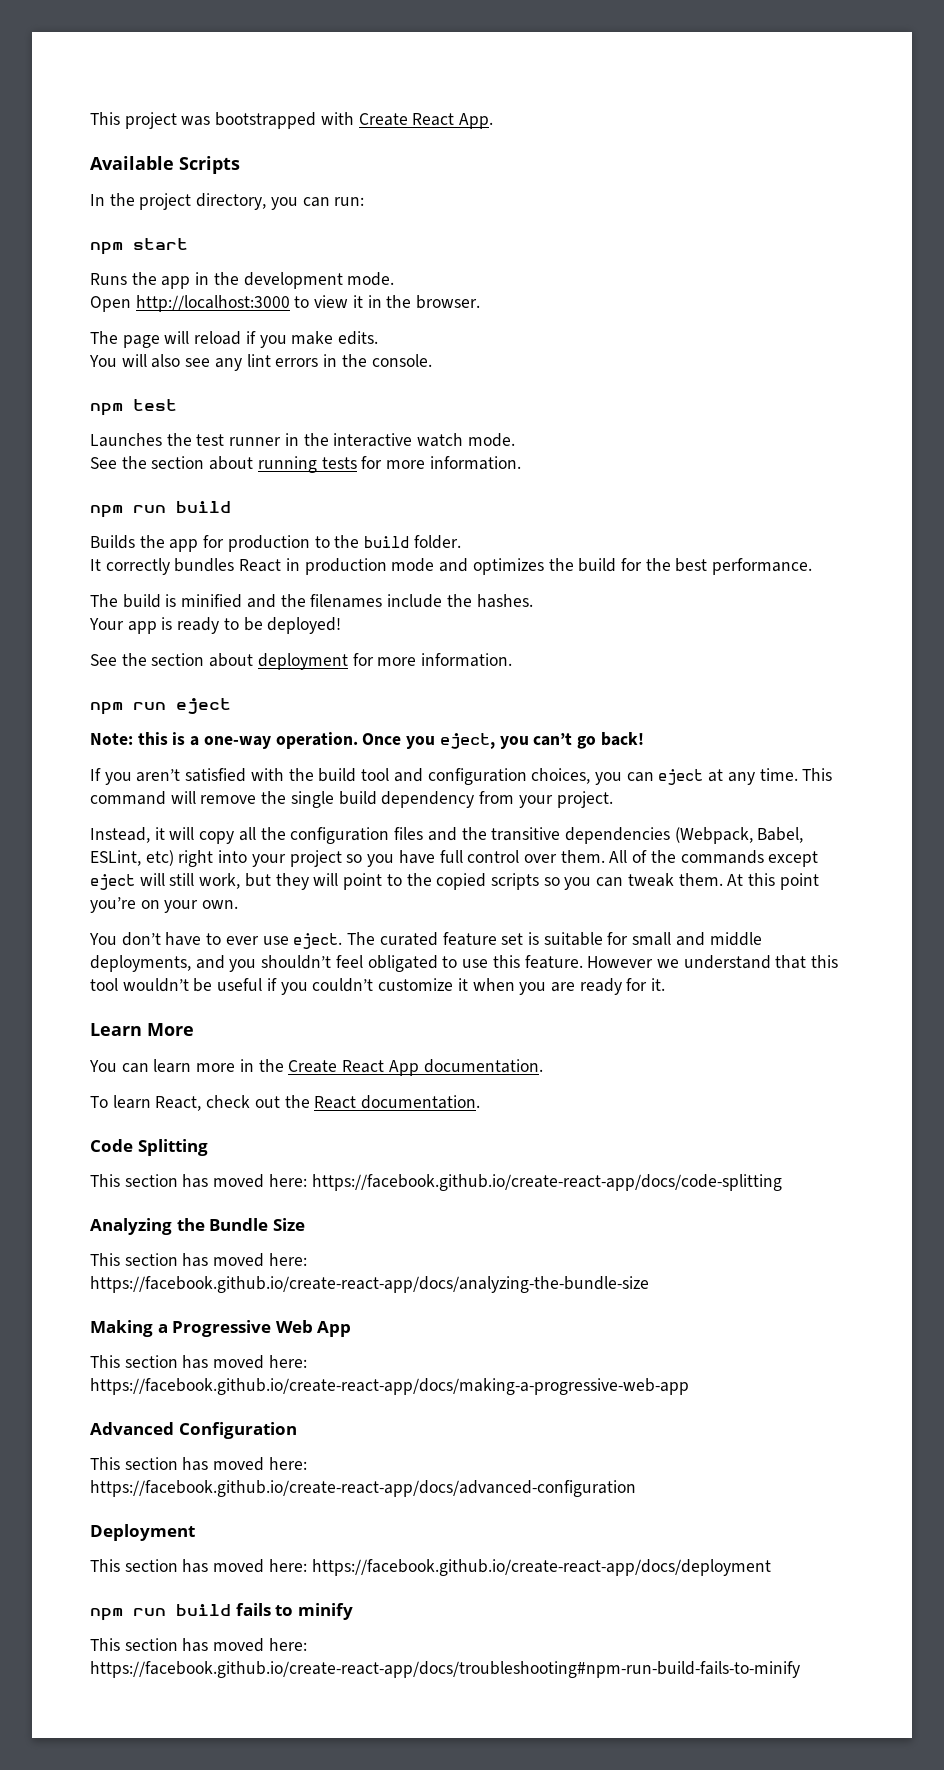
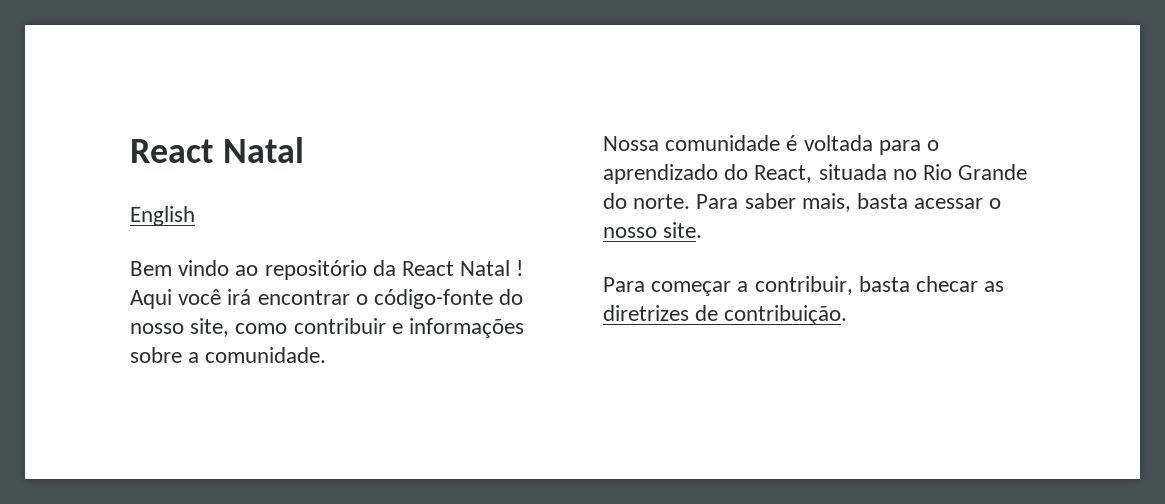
[90,112,494,129] [90,156,240,174] [90,193,365,210] [90,238,188,255] [90,272,395,289] [90,295,481,312] [90,331,379,348] [89,354,432,371] [90,399,177,416] [90,433,515,447] [90,456,521,473] [90,501,231,518] [90,535,461,552] [90,558,813,575] [90,594,533,608] [89,617,342,634] [90,653,513,670] [90,698,231,715] [90,732,644,749] [90,768,833,785] [90,791,613,808] [90,827,804,844] [90,850,819,867] [90,873,819,890] [90,897,239,913] [89,932,762,949] [90,955,839,972] [90,978,666,995] [90,1023,194,1036] [89,1059,543,1076] [90,1095,481,1111] [90,1139,208,1156] [90,1174,782,1191] [90,1218,305,1235] [90,1253,307,1267] [90,1276,649,1293] [90,1320,352,1337] [90,1355,307,1369] [90,1378,689,1395] [90,1422,297,1439] [90,1457,307,1471] [90,1480,636,1497] [90,1524,195,1541] [90,1559,771,1576] [90,1603,353,1621] [90,1638,307,1652] [90,1661,800,1678] This project was bootstrapped with Create React App. // Available Scripts // In the project directory, you can run: // npm start // Runs the app in the development mode. // Open http://localhost:3000 to view it in the browser. // The page will reload if you make edits. // You will also see any lint errors in the console. // npm test // Launches the test runner in the interactive watch mode. // See the section about running tests for more information. // npm run build // Builds the app for production to the build folder. // It correctly bundles React in production mode and optimizes the build for the best performance. // The build is minified and the filenames include the hashes. // Your app is ready to be deployed! // See the section about deployment for more information. // npm run eject // Note: this is a one-way operation. Once you eject, you can’t go back! // If you aren’t satisfied with the build tool and configuration choices, you can eject at any time. This command will remove the single build dependency from your project. // Instead, it will copy all the configuration files and the transitive dependencies (Webpack, Babel, ESLint, etc) right into your project so you have full control over them. All of the commands except eject will still work, but they will point to the copied scripts so you can tweak them. At this point you’re on your own. // You don’t have to ever use eject. The curated feature set is suitable for small and middle deployments, and you shouldn’t feel obligated to use this feature. However we understand that this tool wouldn’t be useful if you couldn’t customize it when you are ready for it. // Learn More // You can learn more in the Create React App documentation. // To learn React, check out the React documentation. // Code Splitting // This section has moved here: https://facebook.github.io/create-react-app/docs/code-splitting // Analyzing the Bundle Size // This section has moved here: https://facebook.github.io/create-react-app/docs/analyzing-the-bundle-size // Making a Progressive Web App // This section has moved here: https://facebook.github.io/create-react-app/docs/making-a-progressive-web-app // Advanced Configuration // This section has moved here: https://facebook.github.io/create-react-app/docs/advanced-configuration // Deployment // This section has moved here: https://facebook.github.io/create-react-app/docs/deployment // npm run build fails to minify // This section has moved here: https://facebook.github.io/create-react-app/docs/troubleshooting#npm-run-build-fails-to-minify -> [130,137,304,163] [130,206,195,226] [130,260,524,280] [130,289,524,309] [130,318,525,338] [130,347,327,363] [603,135,940,155] [603,164,1028,184] [603,193,1002,212] [603,222,703,238] [603,276,1005,296] [603,305,848,325] React Natal // English // Bem vindo ao repositório da React Natal ! Aqui você irá encontrar o código-fonte do nosso site, como contribuir e informações sobre a comunidade. // Nossa comunidade é voltada para o aprendizado do React, situada no Rio Grande do norte. Para saber mais, basta acessar o nosso site. // Para começar a contribuir, basta checar as diretrizes de contribuição.

